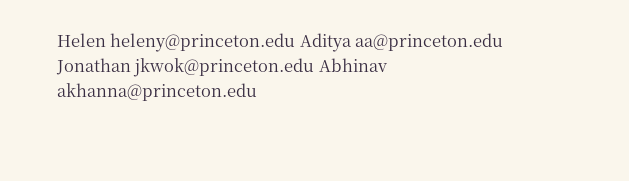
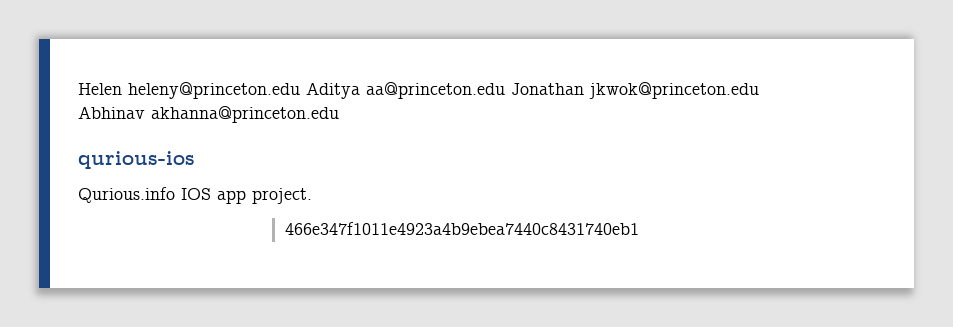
(257, 92) none -> [78,151,195,169] [78,187,312,204] [284,222,639,235] // qurious-ios // Qurious.info IOS app project. // 466e347f1011e4923a4b9ebea7440c8431740eb1

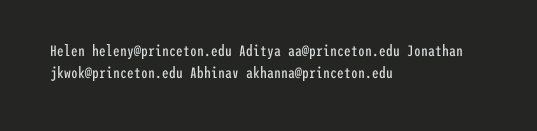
[78,151,195,169] [78,187,312,204] [284,222,639,235] // qurious-ios // Qurious.info IOS app project. // 466e347f1011e4923a4b9ebea7440c8431740eb1 -> (393, 74) none

